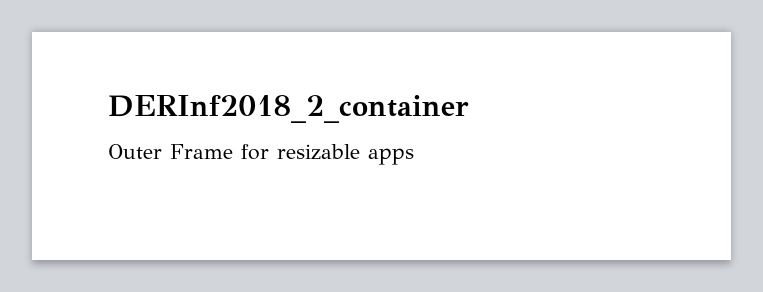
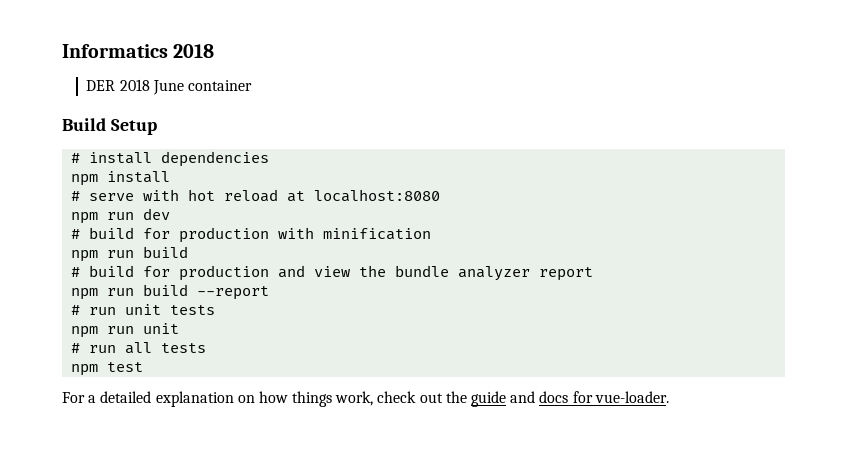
[108,95,469,123] [108,144,414,165] DERInf2018_2_container // Outer Frame for resizable apps -> [62,44,215,58] [86,79,252,95] [62,118,157,135] [71,151,270,167] [71,171,171,186] [71,189,441,202] [71,208,171,224] [71,227,432,243] [71,246,189,262] [71,265,594,281] [71,284,270,300] [71,304,216,315] [71,323,180,338] [71,342,207,354] [71,362,144,376] [62,391,669,407] Informatics 2018 // DER 2018 June container // Build Setup // # install dependencies // npm install // # serve with hot reload at localhost:8080 // npm run dev // # build for production with minification // npm run build // # build for production and view the bundle analyzer report // npm run build --report // # run unit tests // npm run unit // # run all tests // npm test // For a detailed explanation on how things work, check out the guide and docs for vue-loader.

